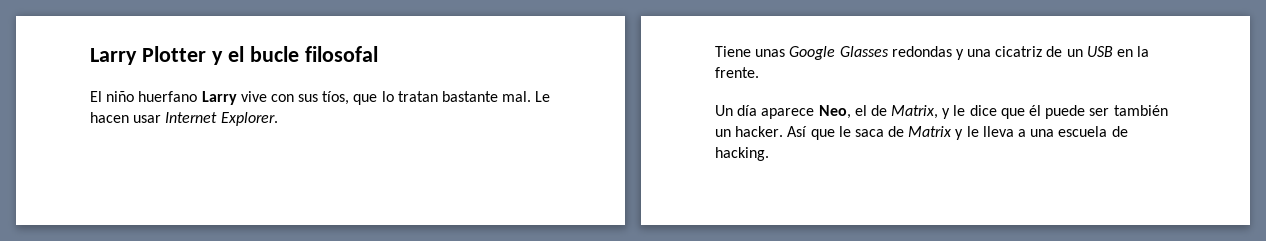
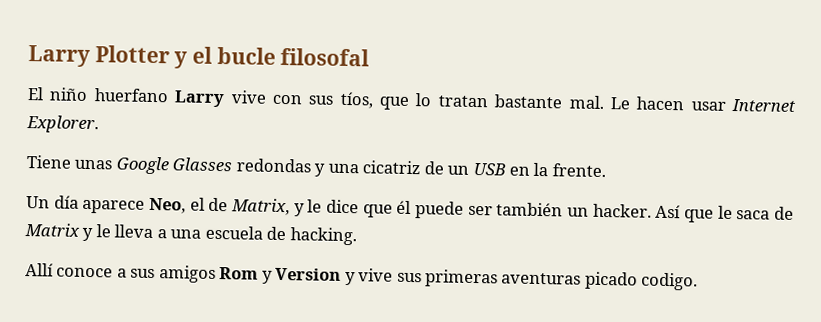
(769, 154) none -> [25,263,699,291] // Allí conoce a sus amigos Rom y Version y vive sus primeras aventuras picado codigo.

